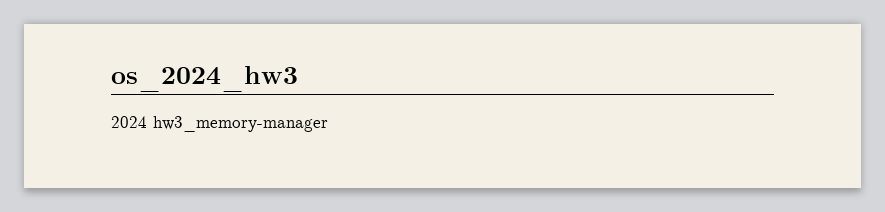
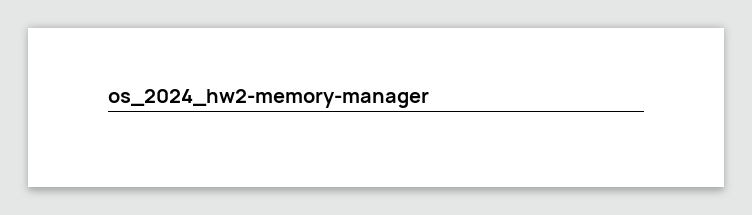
[111,66,298,92] [111,116,328,132] os_2024_hw3 // 2024 hw3_memory-manager -> [108,89,429,108] os_2024_hw2-memory-manager

